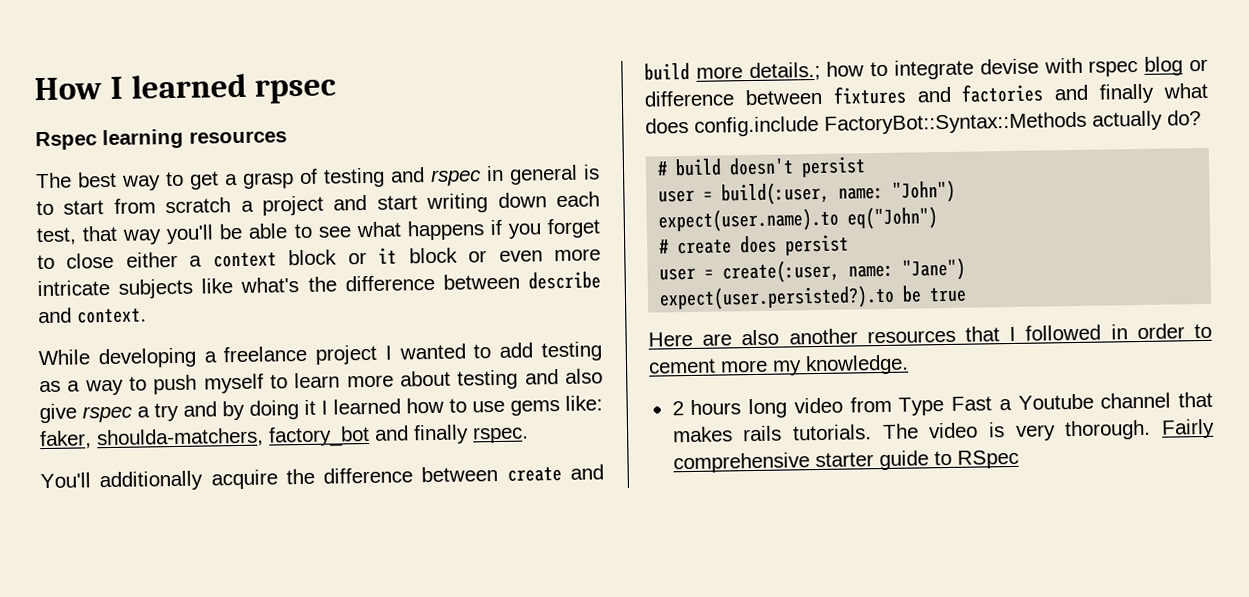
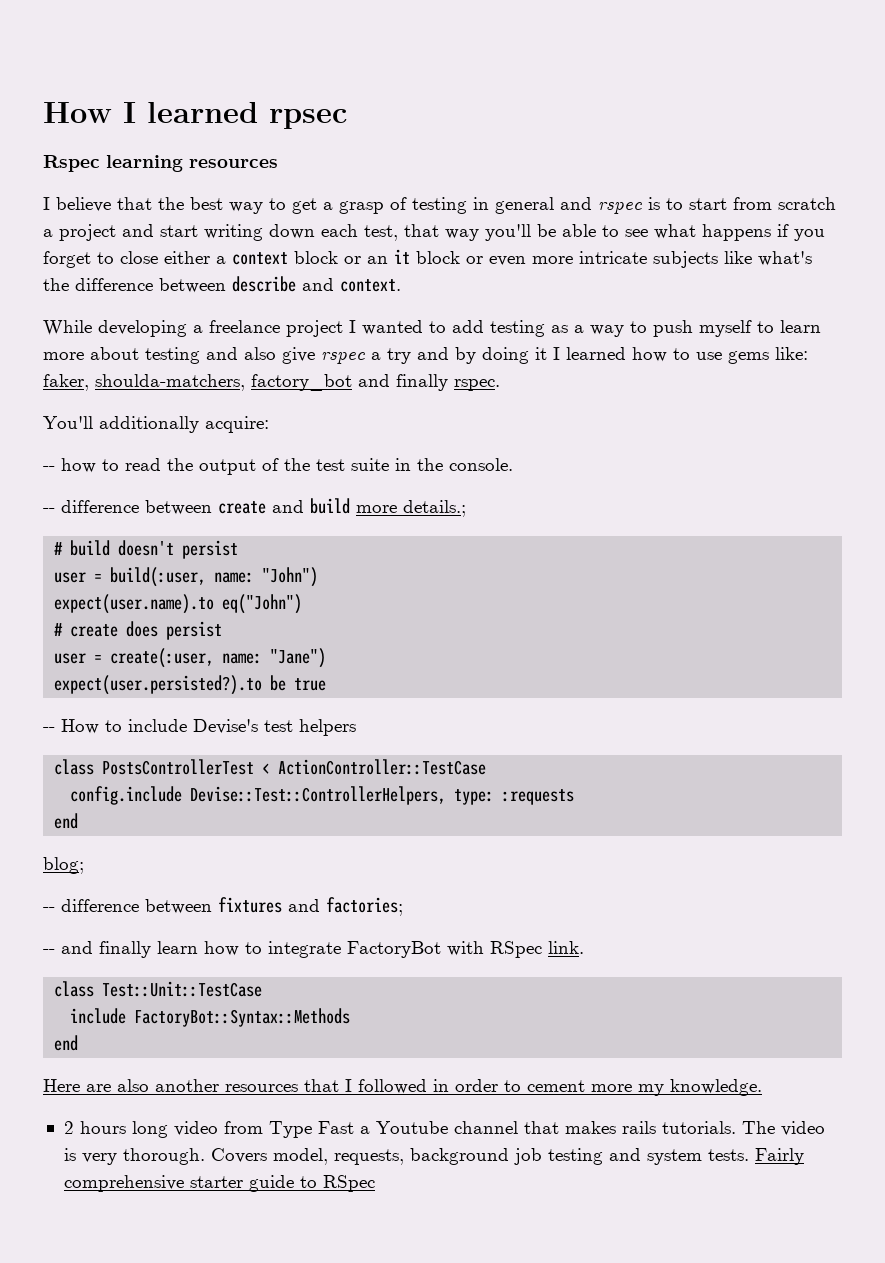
[35,172,72,189] The -> [43,197,184,212] I believe that the
[390,164,578,186] and rspec in general -> [473,197,642,214] in general and rspec
(367, 258) none -> [367,256,388,264] an
[210,468,315,490] acquire the -> [205,416,269,433] [43,458,513,475] [43,508,55,513] acquire: // -- how to read the output of the test suite in the console. // --
[826,56,1208,80] [644,82,1208,107] [645,110,1201,137] how to integrate devise with rspec blog or difference between fixtures and factories and finally what does config.include FactoryBot::Syntax::Methods actually do? -> (466, 508) none
(968, 295) none -> [43,719,356,736] [54,759,487,775] [70,786,575,805] [54,813,79,829] [43,857,84,874] [43,897,403,916] [43,941,584,958] [54,981,263,997] [70,1008,351,1027] [54,1035,79,1051] // -- How to include Devise's test helpers // class PostsControllerTest < ActionController::TestCase // config.include Devise::Test::ControllerHelpers, type: :requests // end // blog; // -- difference between fixtures and factories; // -- and finally learn how to integrate FactoryBot with RSpec link. // class Test::Unit::TestCase // include FactoryBot::Syntax::Methods // end
(1152, 430) none -> [210,1148,749,1165] Covers model, requests, background job testing and system tests.

